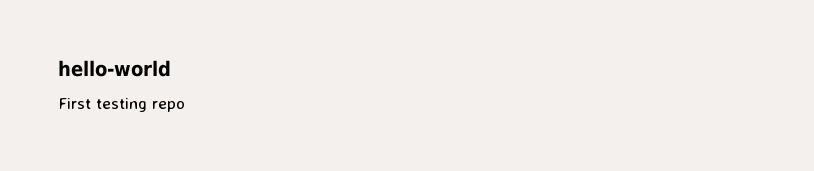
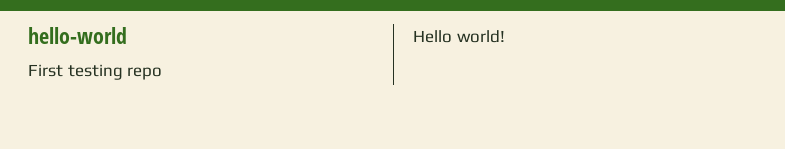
(185, 106) none -> [413,30,505,43] // Hello world!

